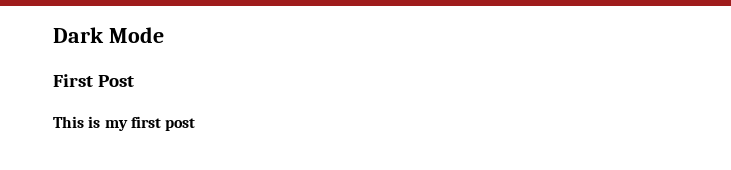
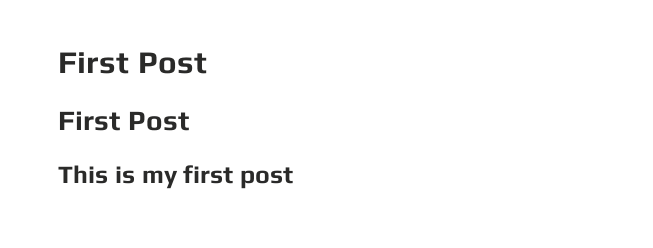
[53,27,164,43] Dark Mode -> [58,52,207,74] First Post

